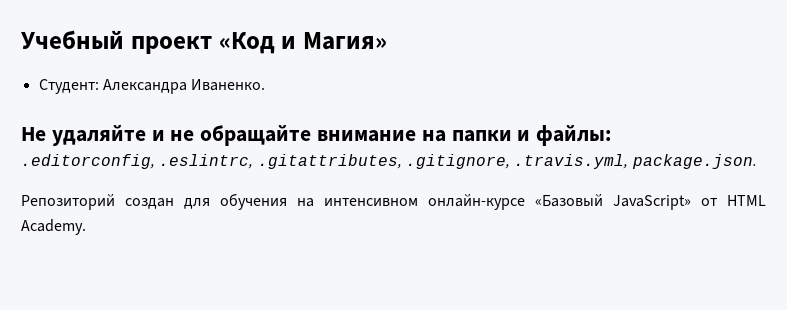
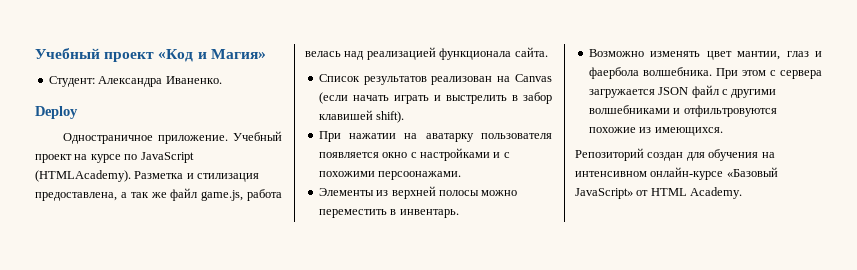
[21,125,612,146] [21,154,757,169] Не удаляйте и не обращайте внимание на папки и файлы: // .editorconfig, .eslintrc, .gitattributes, .gitignore, .travis.yml, package.json. -> [35,106,78,119] [62,131,282,144] [35,152,194,163] [35,170,260,182] [35,188,282,201] [305,47,548,60] [318,74,552,85] [318,92,552,104] [318,110,405,123] [318,131,552,142] [318,148,510,161] [318,171,462,180] [318,186,518,199] [318,209,459,218] [588,49,822,60] [588,67,822,79] [588,85,777,98] [588,105,777,117] [588,127,723,136] Deploy // Одностраничное приложение. Учебный проект на курсе по JavaScript (HTMLAcademy). Разметка и стилизация предоставлена, а так же файл game.js, работа велась над реализацией функционала сайта. // Список результатов реализован на Canvas (если начать играть и выстрелить в забор клавишей shift). // При нажатии на аватарку пользователя появляется окно с настройками и с похожими персоонажами. // Элементы из верхней полосы можно переместить в инвентарь. // Возможно изменять цвет мантии, глаз и фаербола волшебника. При этом с сервера загружается JSON файл с другими волшебниками и отфильтровуются похожие из имеющихся.

